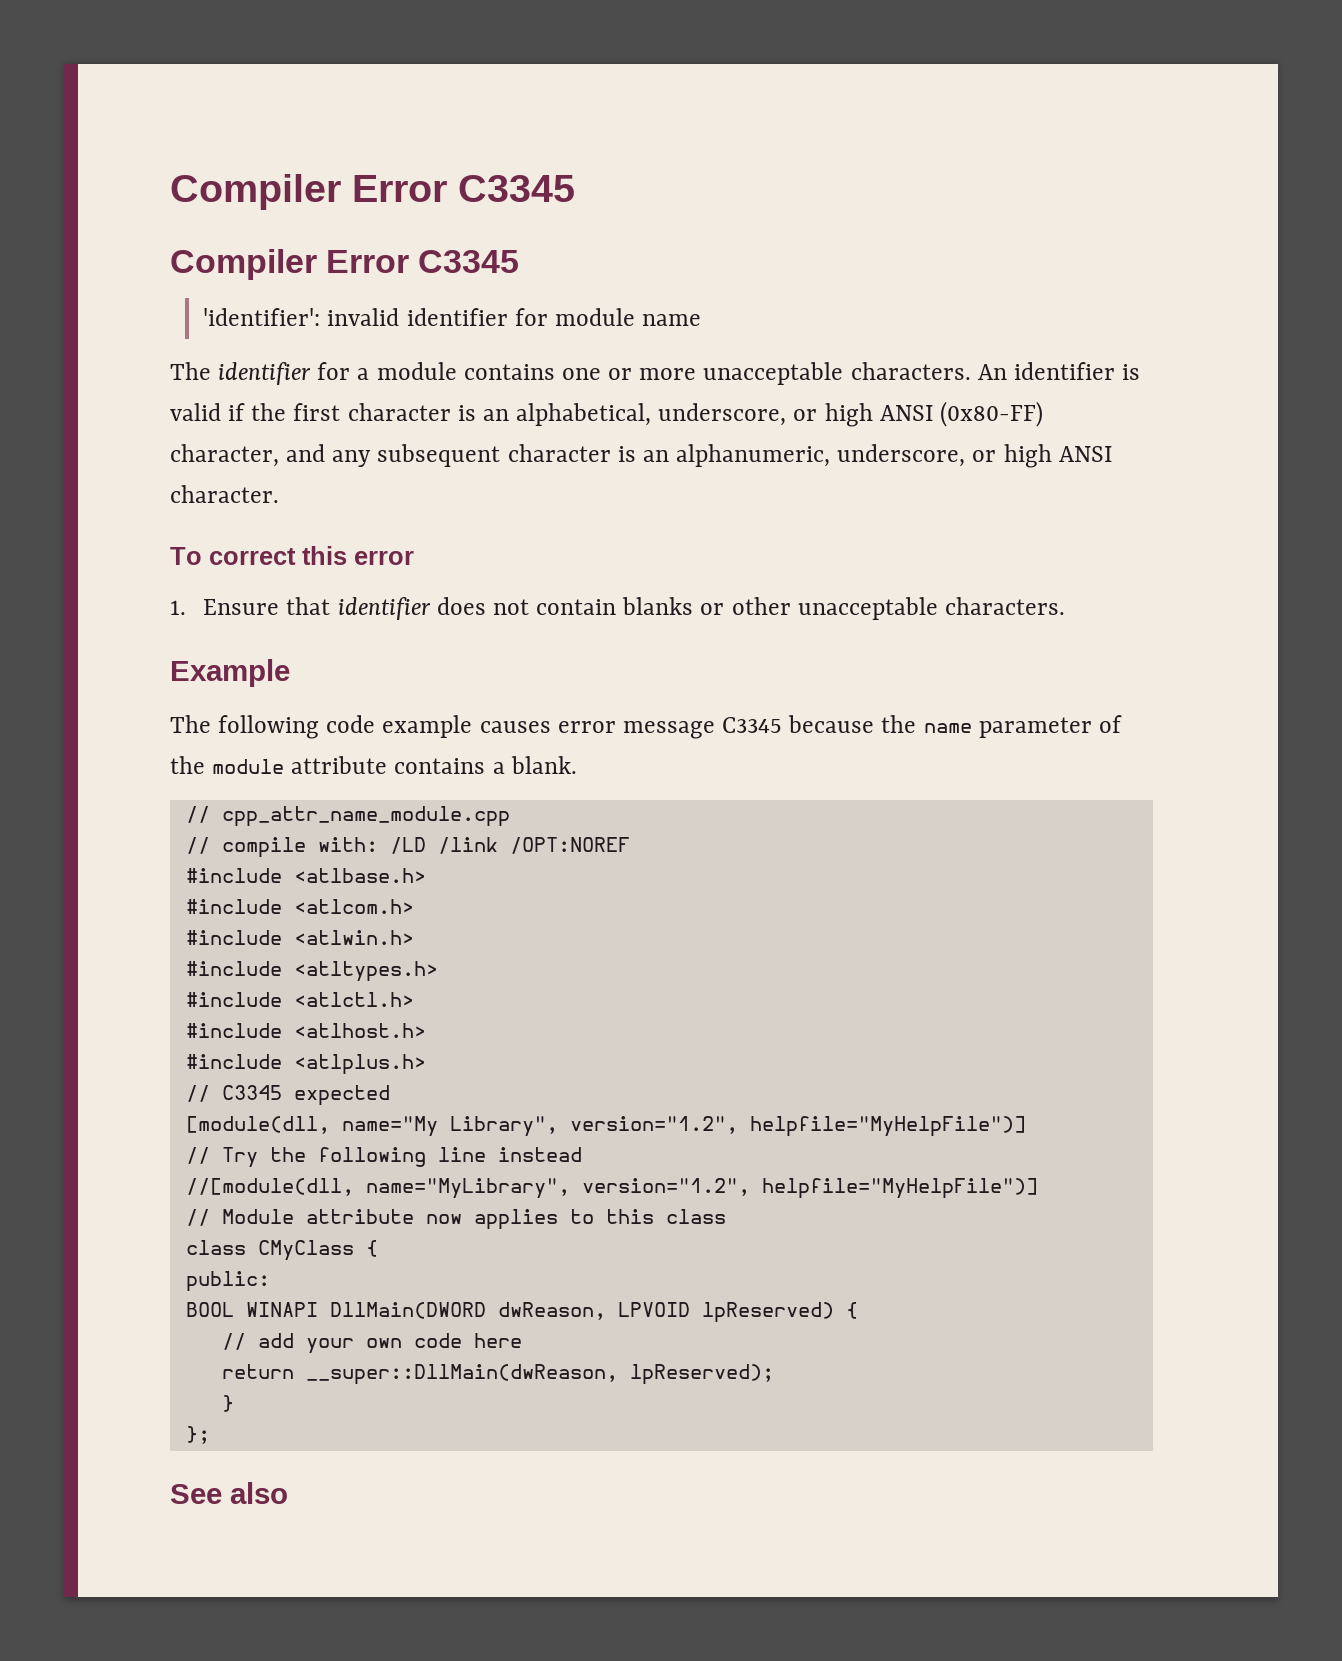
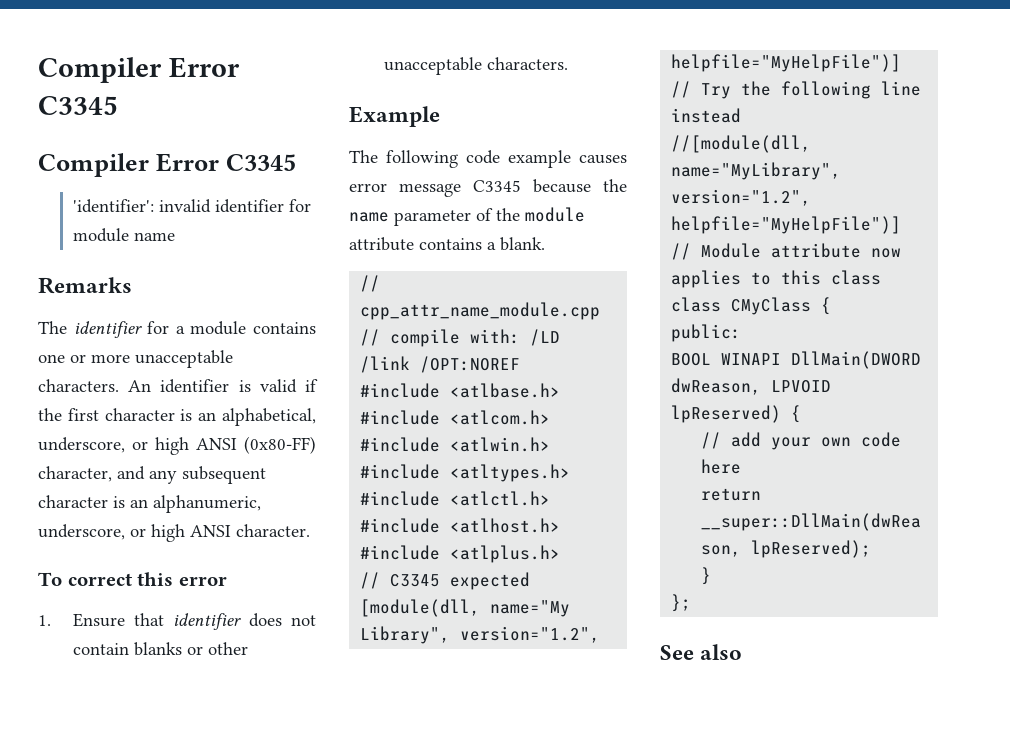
(702, 320) none -> [38,277,132,294] // Remarks

